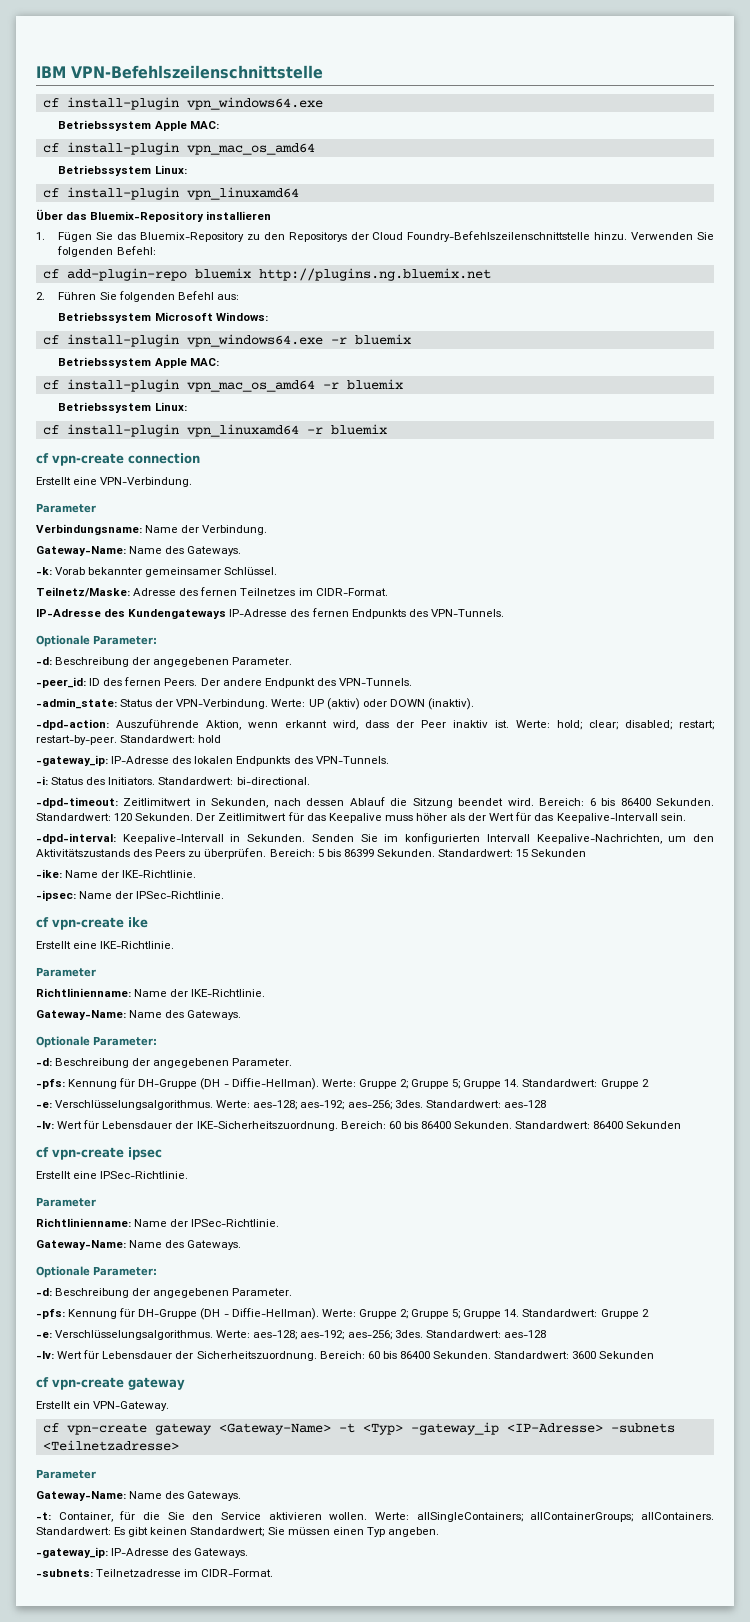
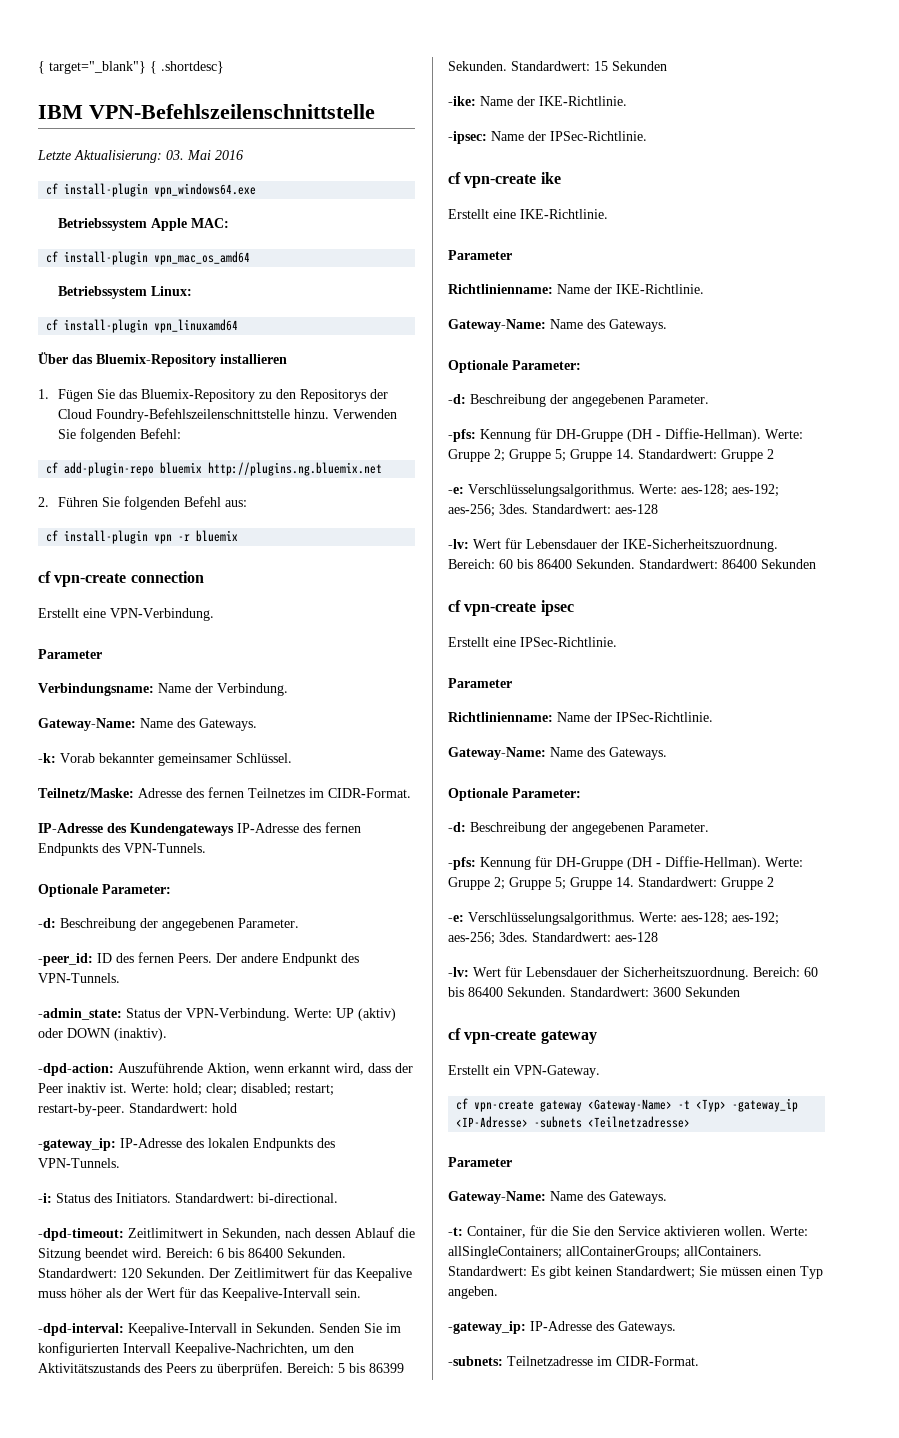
[36,65,323,79] IBM VPN-Befehlszeilenschnittstelle -> [38,61,224,74] [38,104,375,119] [37,150,243,163] { target="_blank"} { .shortdesc} // IBM VPN-Befehlszeilenschnittstelle // Letzte Aktualisierung: 03. Mai 2016
[58,312,268,323] [42,334,411,347] [58,357,219,368] [42,379,403,392] [58,402,187,413] [42,424,299,437] // Betriebssystem Microsoft Windows: // cf install-plugin vpn_windows64.exe -r bluemix // Betriebssystem Apple MAC: // cf install-plugin vpn_mac_os_amd64 -r bluemix // Betriebssystem Linux: // cf install-plugin vpn_linuxamd64 -> [46,530,173,544] // cf install-plugin vpn

